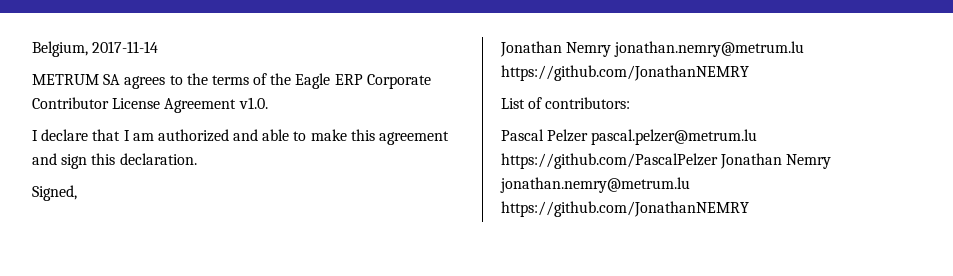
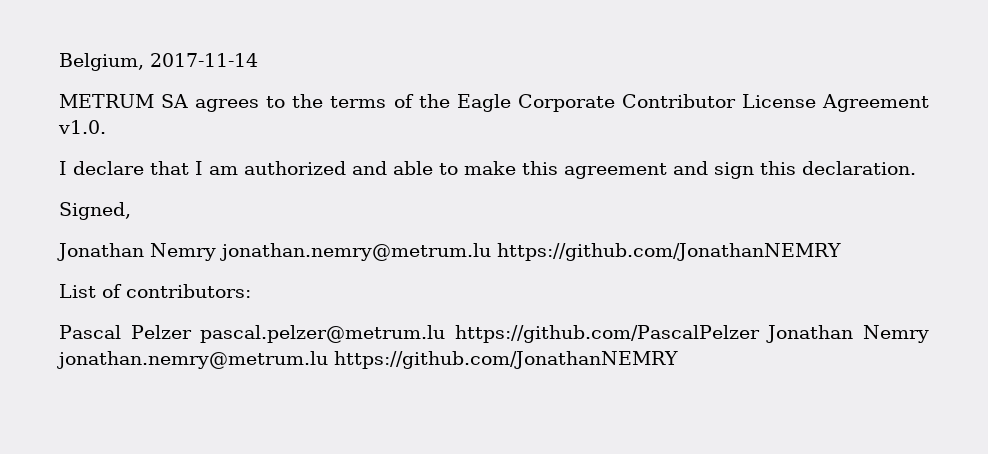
[334,74,363,85] ERP -> (511, 103) none

